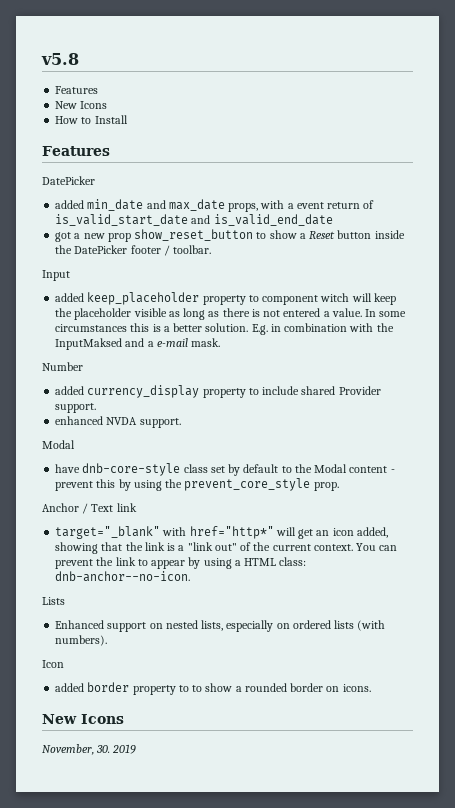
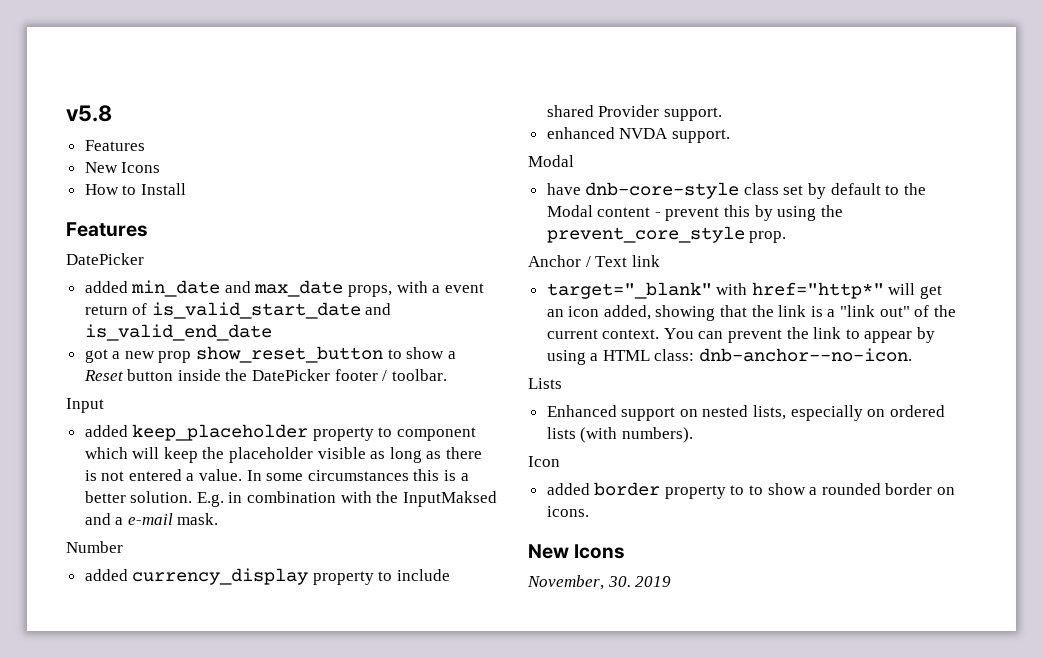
[320,293,350,302] witch -> [84,447,128,459] which

